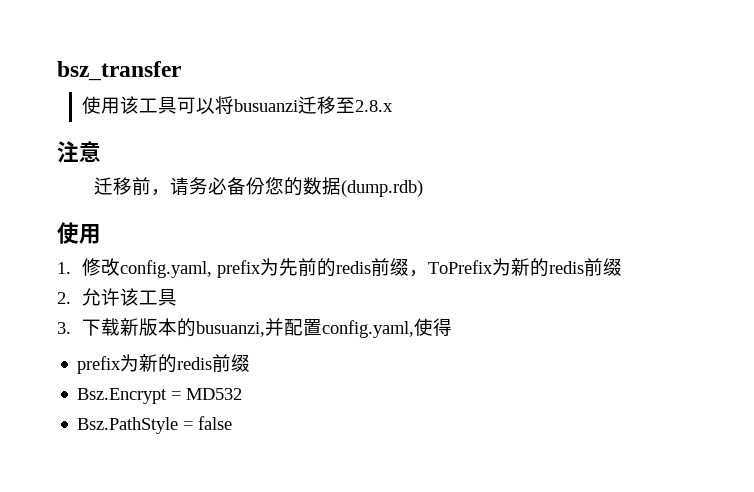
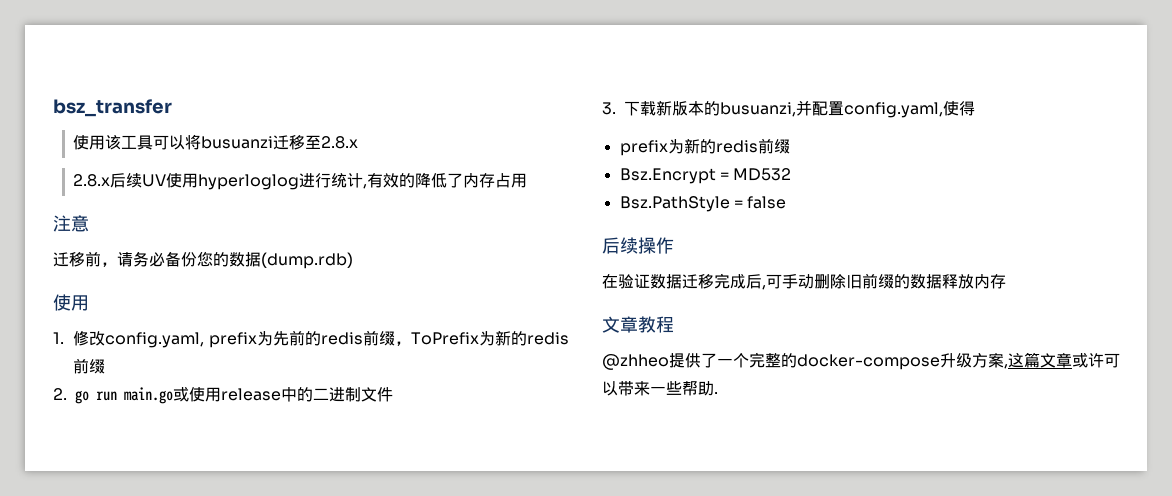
(394, 106) none -> [73,173,528,190] // 2.8.x后续UV使用hyperloglog进行统计,有效的降低了内存占用
[82,288,178,306] 允许该工具 -> [75,387,393,404] go run main.go或使用release中的二进制文件
(233, 423) none -> [602,237,674,254] [602,273,1006,290] [602,316,674,333] [602,352,1120,370] [602,381,718,396] // 后续操作 // 在验证数据迁移完成后,可手动删除旧前缀的数据释放内存 // 文章教程 // @zhheo提供了一个完整的docker-compose升级方案,这篇文章或许可以带来一些帮助.

